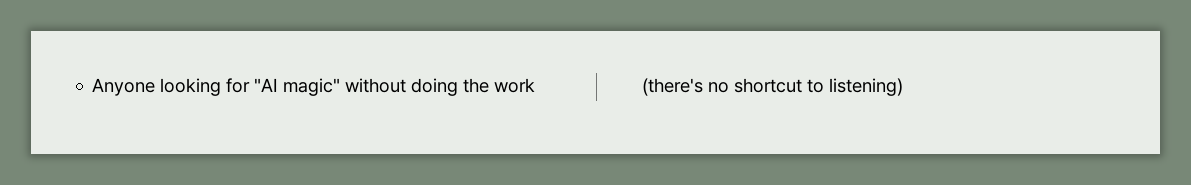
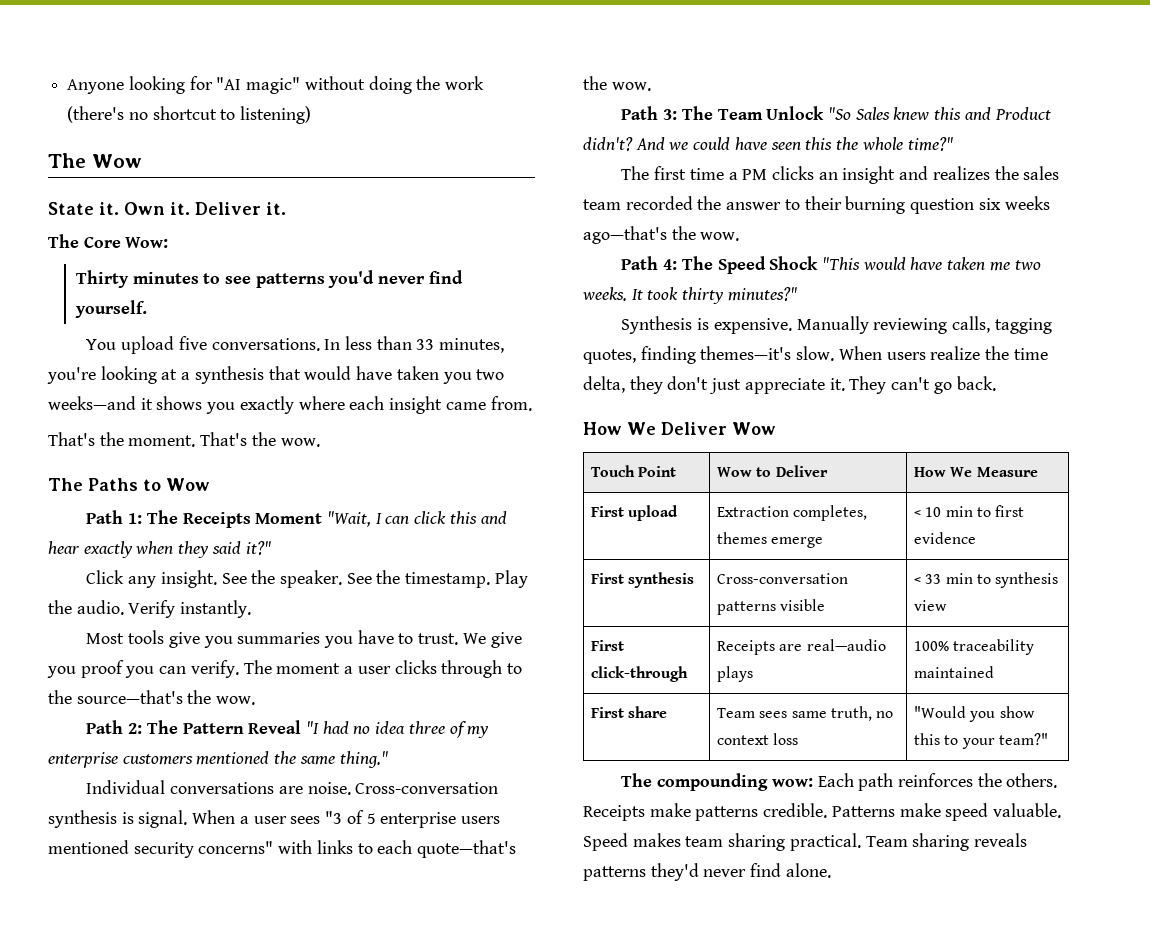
(904, 87) none -> [48,153,142,168] [48,202,286,215] [48,234,169,248] [75,270,463,288] [74,300,147,318] [86,336,505,354] [47,366,505,384] [48,396,532,414] [48,432,320,447] [48,478,210,491] [86,510,507,528] [48,541,271,558] [86,570,528,588] [48,600,252,618] [86,630,522,648] [47,660,522,678] [48,690,256,705] [86,720,490,738] [48,751,388,768] [86,780,499,795] [48,810,500,828] [48,840,517,858] [583,76,651,91] [621,106,1051,120] [583,137,953,151] [621,166,1060,184] [583,196,1050,214] [583,226,740,244] [621,256,1041,274] [582,287,797,304] [621,316,1052,334] [583,346,1048,364] [583,376,996,394] [583,422,776,435] [590,465,677,477] [716,465,828,477] [913,467,1038,477] [590,505,679,521] [716,505,868,521] [716,532,824,548] [913,505,1025,517] [913,532,976,544] [590,572,695,588] [716,573,848,584] [716,599,826,615] [913,572,1059,588] [913,600,947,611] [590,640,624,651] [590,666,688,682] [716,639,886,655] [716,666,753,682] [913,639,1035,655] [913,666,994,678] [590,706,668,718] [716,706,894,721] [716,733,799,745] [913,706,1035,722] [913,733,1048,749] [621,773,1058,791] [583,803,1062,821] [583,833,1028,851] [583,863,831,881] // The Wow // State it. Own it. Deliver it. // The Core Wow: // Thirty minutes to see patterns you'd never find yourself. // You upload five conversations. In less than 33 minutes, you're looking at a synthesis that would have taken you two weeks—and it shows you exactly where each insight came from. // That's the moment. That's the wow. // The Paths to Wow // Path 1: The Receipts Moment "Wait, I can click this and hear exactly when they said it?" // Click any insight. See the speaker. See the timestamp. Play the audio. Verify instantly. // Most tools give you summaries you have to trust. We give you proof you can verify. The moment a user clicks through to the source—that's the wow. // Path 2: The Pattern Reveal "I had no idea three of my enterprise customers mentioned the same thing." // Individual conversations are noise. Cross-conversation synthesis is signal. When a user sees "3 of 5 enterprise users mentioned security concerns" with links to each quote—that's the wow. // Path 3: The Team Unlock "So Sales knew this and Product didn't? And we could have seen this the whole time?" // The first time a PM clicks an insight and realizes the sales team recorded the answer to their burning question six weeks ago—that's the wow. // Path 4: The Speed Shock "This would have taken me two weeks. It took thirty minutes?" // Synthesis is expensive. Manually reviewing calls, tagging quotes, finding themes—it's slow. When users realize the time delta, they don't just appreciate it. They can't go back. // How We Deliver Wow // Touch Point | Wow to Deliver | How We Measure // First upload | Extraction completes, themes emerge | < 10 min to first evidence // First synthesis | Cross-conversation patterns visible | < 33 min to synthesis view // First click-through | Receipts are real—audio plays | 100% traceability maintained // First share | Team sees same truth, no context loss | "Would you show this to your team?" // The compounding wow: Each path reinforces the others. Receipts make patterns credible. Patterns make speed valuable. Speed makes team sharing practical. Team sharing reveals patterns they'd never find alone.

